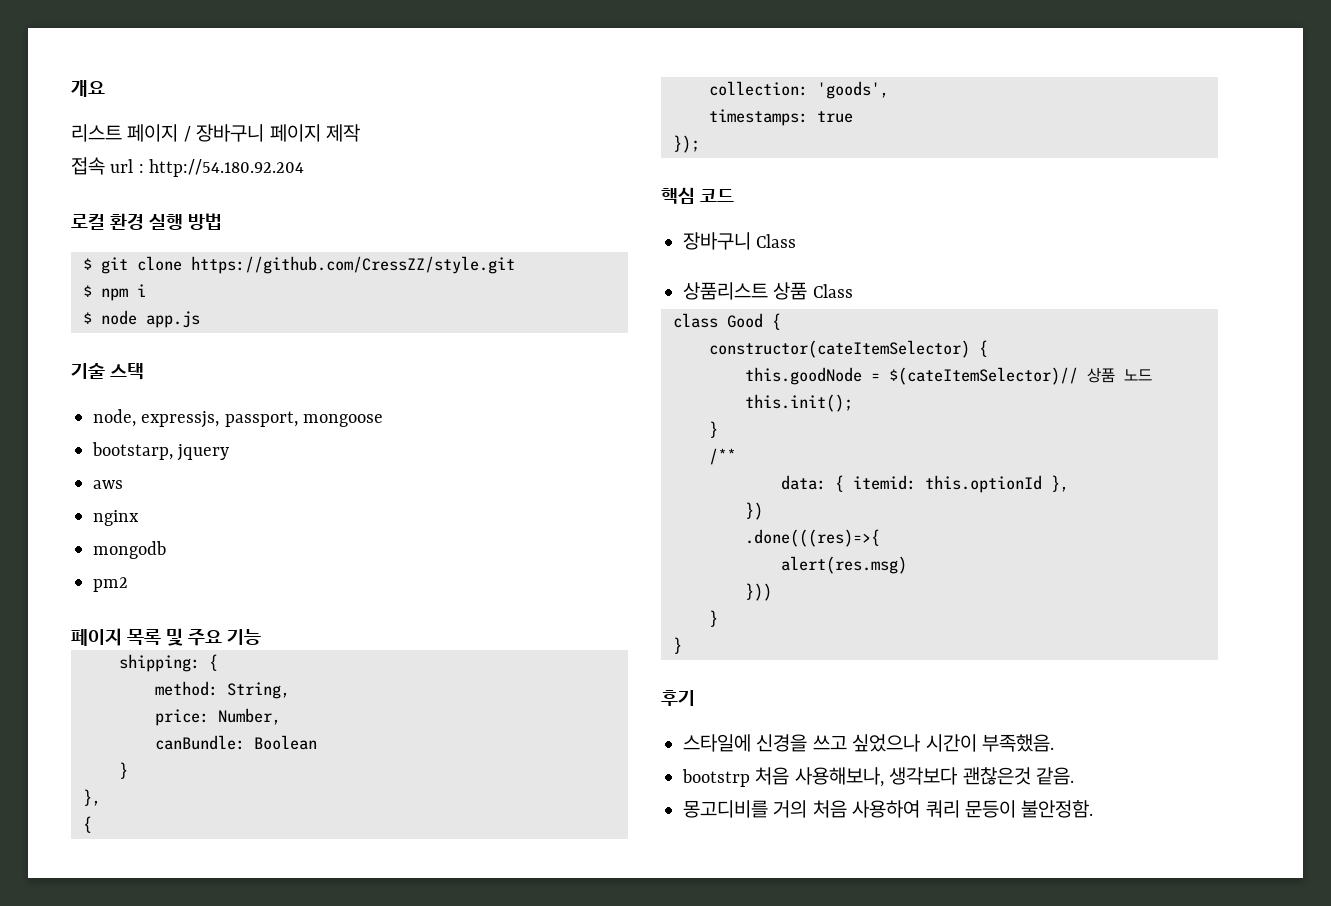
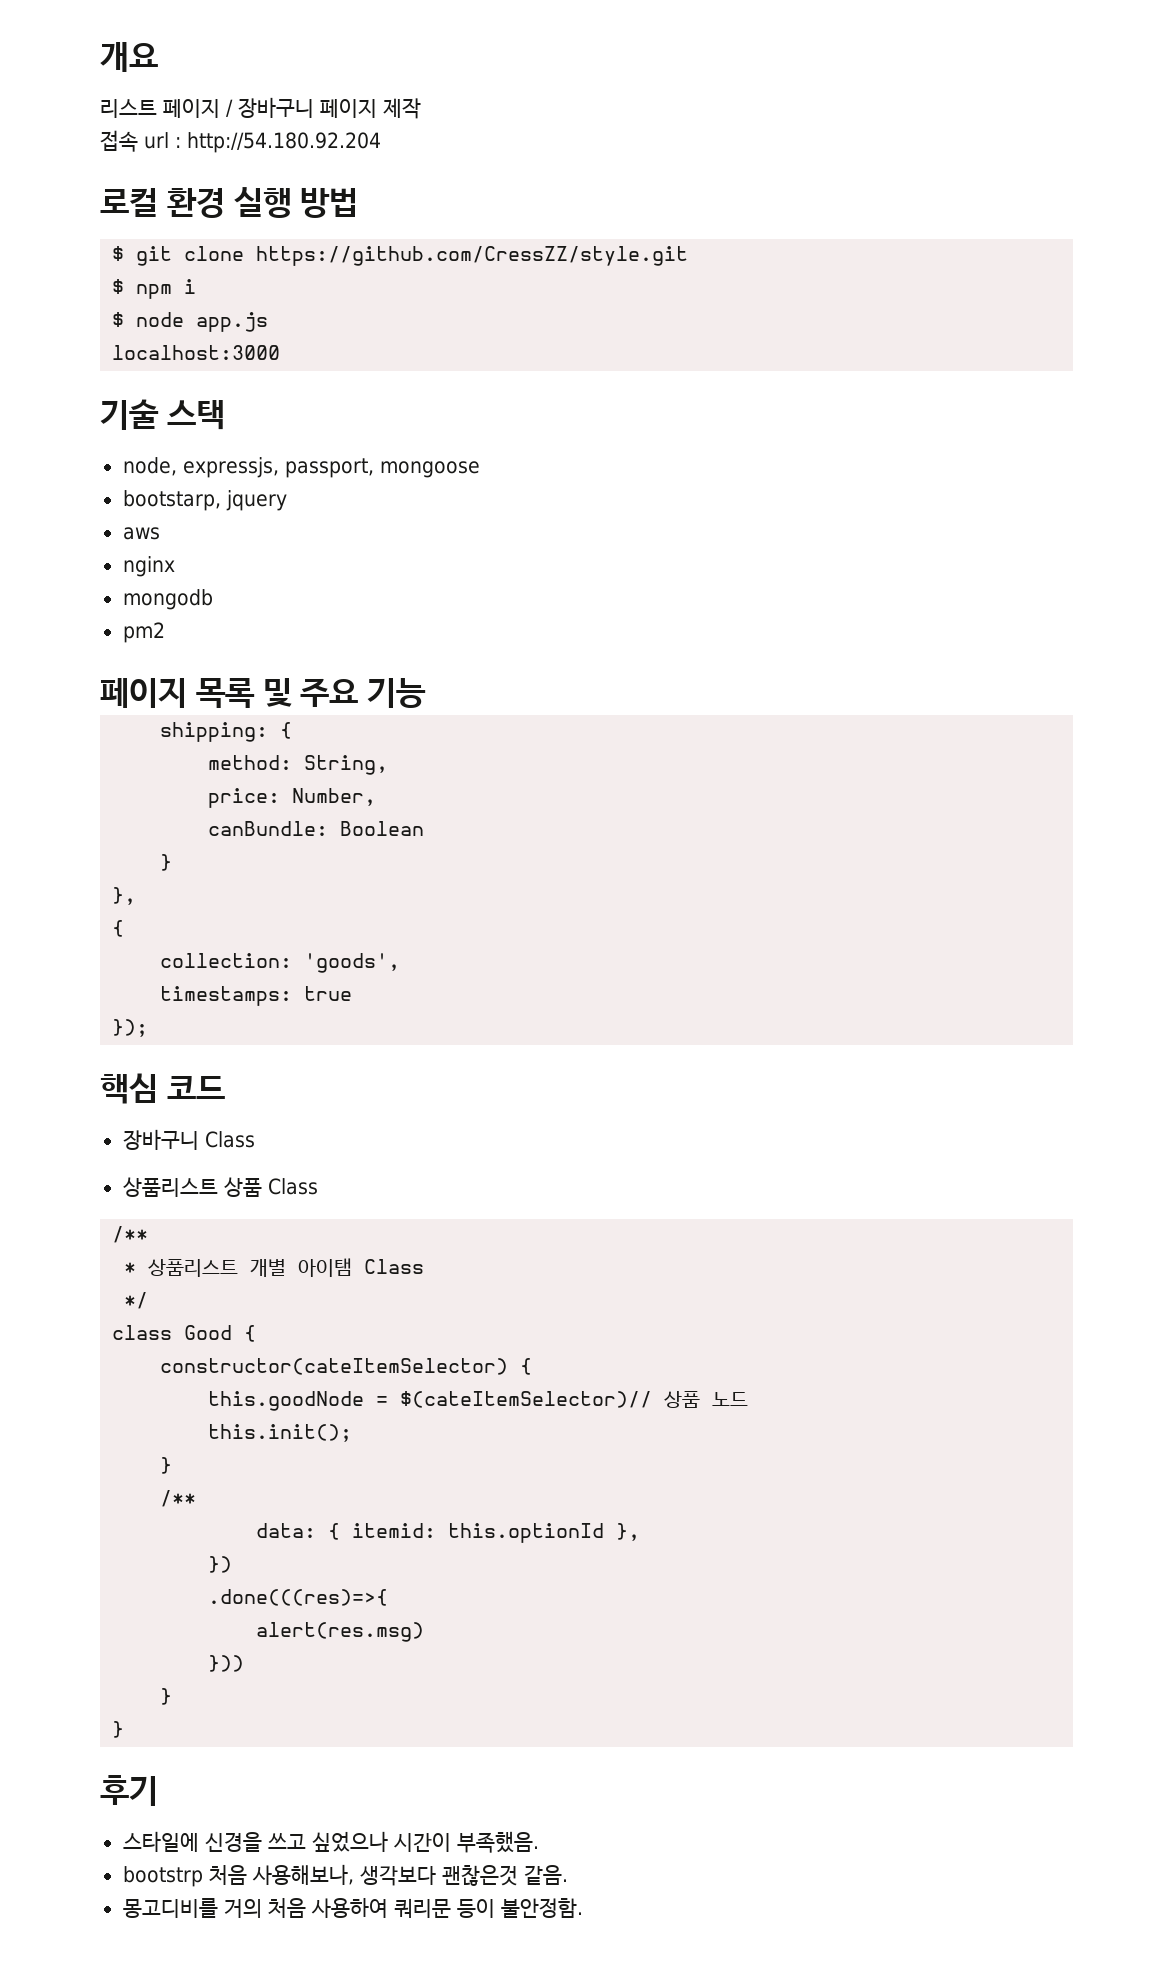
(200, 319) none -> [112,345,281,360] // localhost:3000
(853, 291) none -> [112,1226,149,1243] [124,1258,425,1277] [124,1292,149,1309] // /** // * 상품리스트 개별 아이탬 Class // */
[925,800,1016,818] 쿼리 문등이 -> [393,1898,495,1918] 쿼리문 등이

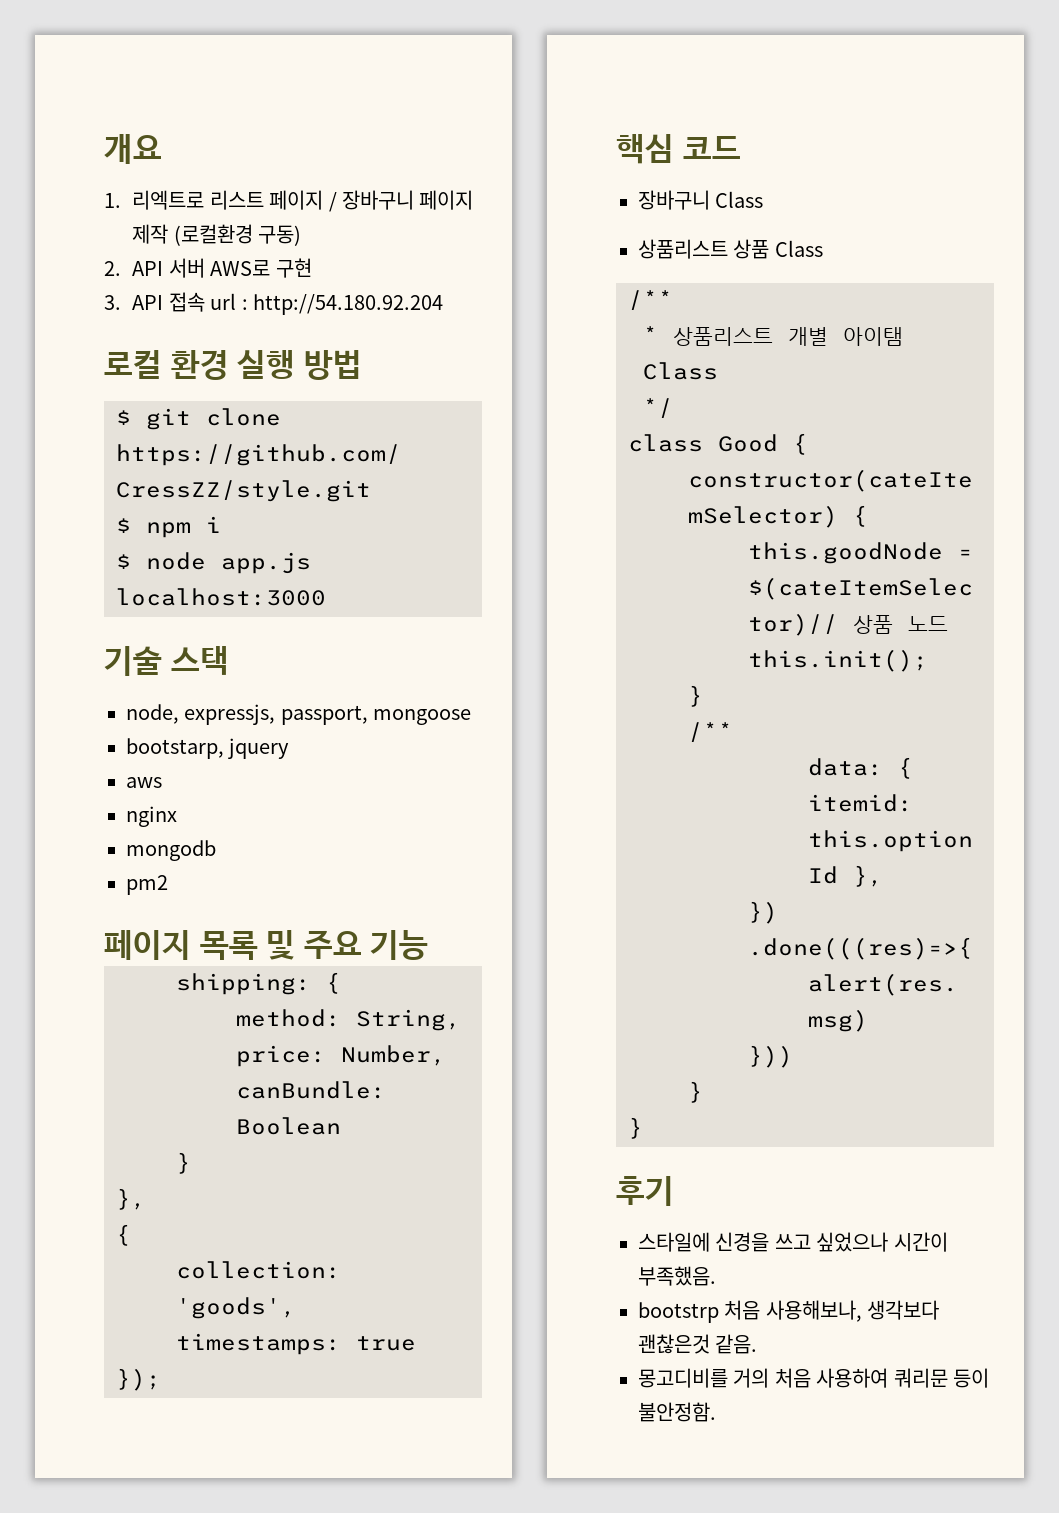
(158, 57) none -> [104,190,205,210] 1. 리엑트로
(421, 108) // -> [173,224,302,246] [104,258,312,278] [104,295,164,310] (로컬환경 구동) // 2. API 서버 AWS로 구현 // 3. API

